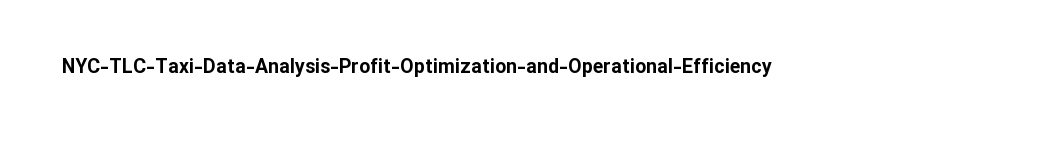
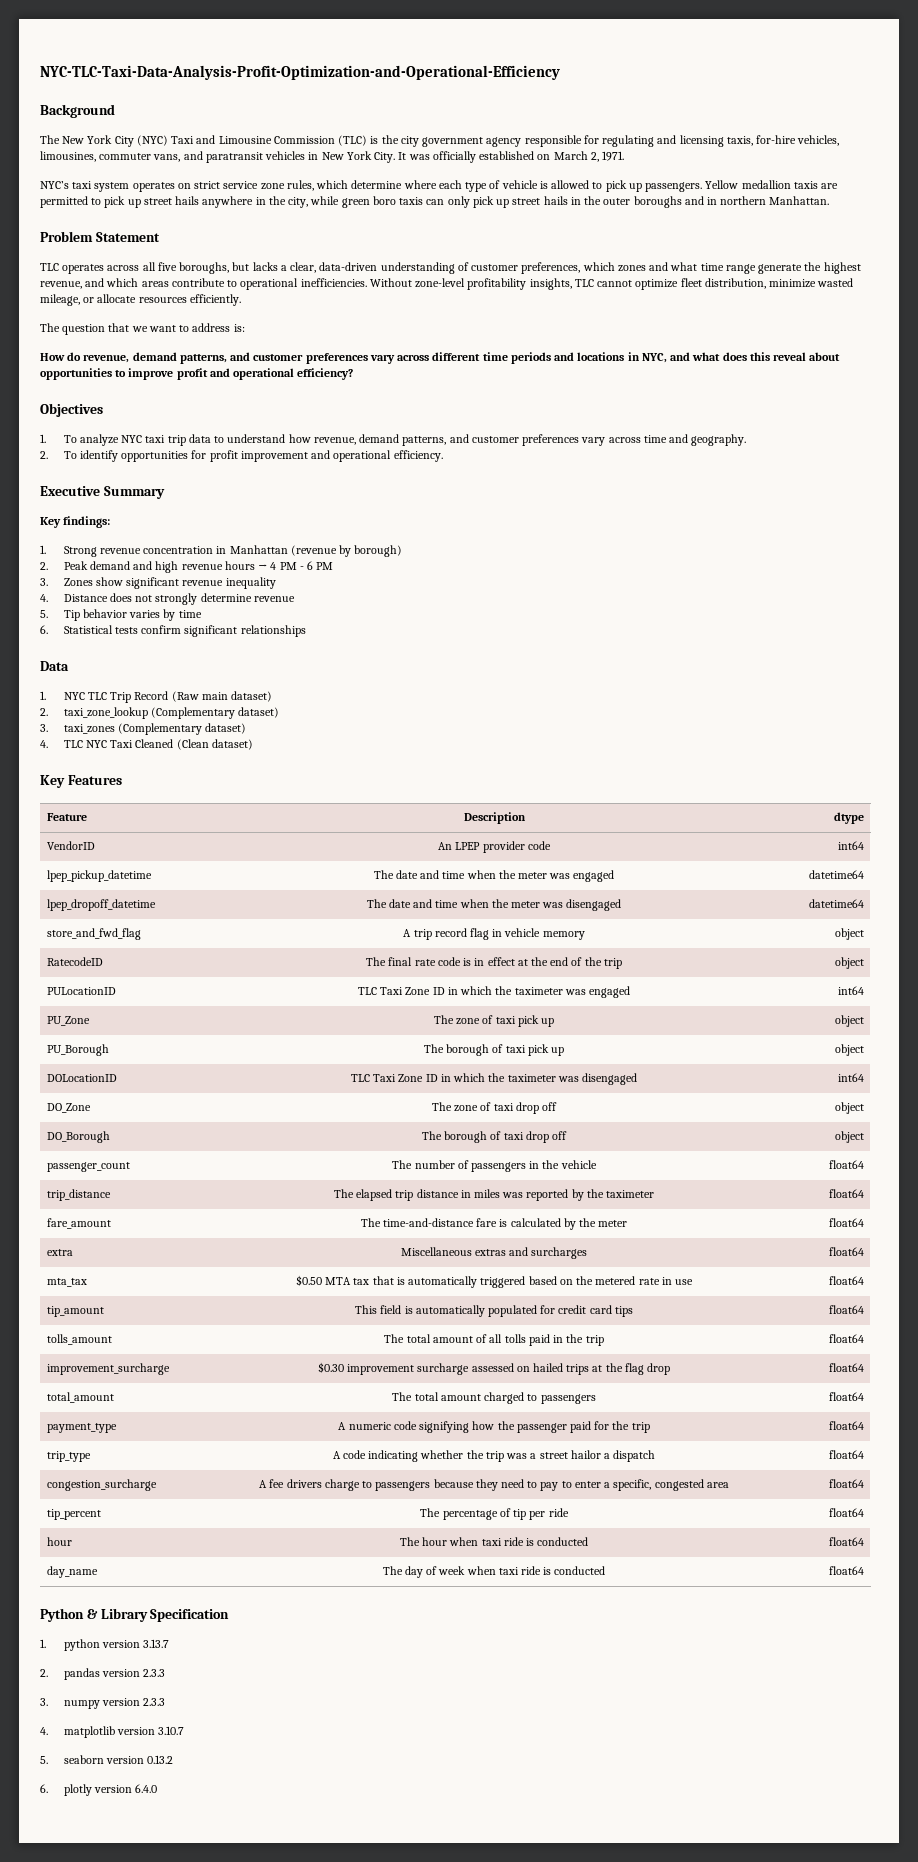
(772, 67) none -> [40,104,115,118] [40,135,840,147] [40,151,625,163] [40,180,839,192] [40,196,830,208] [40,231,160,242] [40,262,861,274] [40,278,854,290] [40,294,241,306] [40,323,245,335] [40,352,841,364] [40,368,354,380] [40,403,103,417] [40,434,747,446] [40,450,443,462] [40,486,165,499] [40,516,111,528] [40,545,403,557] [40,561,334,573] [40,577,276,589] [40,593,295,605] [40,609,202,621] [40,625,306,637] [40,661,69,671] [40,691,273,703] [40,707,280,719] [40,723,247,735] [40,739,253,750] [40,775,122,788] [47,813,88,821] [463,812,526,824] [833,812,864,824] [47,841,96,850] [438,841,551,853] [837,841,864,850] [47,870,153,882] [373,870,615,882] [808,870,864,879] [47,899,157,911] [366,899,622,911] [808,899,864,908] [47,928,142,940] [403,928,585,940] [834,928,864,940] [47,957,104,966] [366,957,622,969] [834,957,864,969] [47,987,117,995] [357,986,631,998] [837,986,864,995] [47,1016,91,1026] [433,1015,555,1027] [834,1015,864,1027] [47,1044,110,1056] [423,1044,565,1056] [834,1044,864,1056] [47,1074,118,1082] [350,1073,638,1085] [837,1073,864,1082] [47,1103,92,1113] [431,1102,558,1114] [834,1102,864,1114] [47,1131,111,1143] [421,1131,568,1143] [834,1131,864,1143] [47,1162,131,1172] [392,1160,597,1172] [828,1160,864,1169] [47,1189,112,1201] [333,1189,655,1201] [828,1189,864,1198] [47,1218,112,1229] [360,1218,628,1230] [828,1218,864,1227] [47,1249,74,1256] [400,1247,588,1259] [828,1247,864,1256] [47,1278,88,1287] [295,1275,694,1288] [828,1276,864,1285] [47,1306,105,1317] [355,1305,633,1317] [828,1305,864,1314] [47,1334,113,1345] [384,1334,604,1346] [828,1334,864,1343] [47,1363,171,1375] [317,1362,671,1375] [828,1363,864,1372] [47,1392,115,1403] [392,1392,596,1404] [828,1392,864,1401] [47,1423,118,1433] [338,1421,650,1433] [828,1421,864,1430] [47,1451,92,1462] [332,1450,656,1462] [828,1450,864,1459] [47,1479,158,1491] [259,1479,729,1491] [828,1479,864,1488] [47,1509,102,1520] [420,1508,569,1520] [828,1508,864,1517] [47,1537,73,1546] [399,1537,589,1546] [828,1537,864,1546] [47,1566,99,1578] [382,1566,606,1578] [828,1566,864,1575] [40,1608,230,1622] [40,1639,170,1651] [40,1668,166,1680] [40,1698,166,1709] [40,1726,185,1738] [40,1755,174,1764] [40,1784,158,1796] // Background // The New York City (NYC) Taxi and Limousine Commission (TLC) is the city government agency responsible for regulating and licensing taxis, for-hire vehicles, limousines, commuter vans, and paratransit vehicles in New York City. It was officially established on March 2, 1971. // NYC’s taxi system operates on strict service zone rules, which determine where each type of vehicle is allowed to pick up passengers. Yellow medallion taxis are permitted to pick up street hails anywhere in the city, while green boro taxis can only pick up street hails in the outer boroughs and in northern Manhattan. // Problem Statement // TLC operates across all five boroughs, but lacks a clear, data-driven understanding of customer preferences, which zones and what time range generate the highest revenue, and which areas contribute to operational inefficiencies. Without zone-level profitability insights, TLC cannot optimize fleet distribution, minimize wasted mileage, or allocate resources efficiently. // The question that we want to address is: // How do revenue, demand patterns, and customer preferences vary across different time periods and locations in NYC, and what does this reveal about opportunities to improve profit and operational efficiency? // Objectives // 1. To analyze NYC taxi trip data to understand how revenue, demand patterns, and customer preferences vary across time and geography. // 2. To identify opportunities for profit improvement and operational efficiency. // Executive Summary // Key findings: // 1. Strong revenue concentration in Manhattan (revenue by borough) // 2. Peak demand and high revenue hours → 4 PM - 6 PM // 3. Zones show significant revenue inequality // 4. Distance does not strongly determine revenue // 5. Tip behavior varies by time // 6. Statistical tests confirm significant relationships // Data // 1. NYC TLC Trip Record (Raw main dataset) // 2. taxi_zone_lookup (Complementary dataset) // 3. taxi_zones (Complementary dataset) // 4. TLC NYC Taxi Cleaned (Clean dataset) // Key Features // Feature | Description | dtype // VendorID | An LPEP provider code | int64 // lpep_pickup_datetime | The date and time when the meter was engaged | datetime64 // lpep_dropoff_datetime | The date and time when the meter was disengaged | datetime64 // store_and_fwd_flag | A trip record flag in vehicle memory | object // RatecodeID | The final rate code is in effect at the end of the trip | object // PULocationID | TLC Taxi Zone ID in which the taximeter was engaged | int64 // PU_Zone | The zone of taxi pick up | object // PU_Borough | The borough of taxi pick up | object // DOLocationID | TLC Taxi Zone ID in which the taximeter was disengaged | int64 // DO_Zone | The zone of taxi drop off | object // DO_Borough | The borough of taxi drop off | object // passenger_count | The number of passengers in the vehicle | float64 // trip_distance | The elapsed trip distance in miles was reported by the taximeter | float64 // fare_amount | The time-and-distance fare is calculated by the meter | float64 // extra | Miscellaneous extras and surcharges | float64 // mta_tax | $0.50 MTA tax that is automatically triggered based on the metered rate in use | float64 // tip_amount | This field is automatically populated for credit card tips | float64 // tolls_amount | The total amount of all tolls paid in the trip | float64 // improvement_surcharge | $0.30 improvement surcharge assessed on hailed trips at the flag drop | float64 // total_amount | The total amount charged to passengers | float64 // payment_type | A numeric code signifying how the passenger paid for the trip | float64 // trip_type | A code indicating whether the trip was a street hailor a dispatch | float64 // congestion_surcharge | A fee drivers charge to passengers because they need to pay to enter a specific, congested area | float64 // tip_percent | The percentage of tip per ride | float64 // hour | The hour when taxi ride is conducted | float64 // day_name | The day of week when taxi ride is conducted | float64 // Python & Library Specification // 1. python version 3.13.7 // 2. pandas version 2.3.3 // 3. numpy version 2.3.3 // 4. matplotlib version 3.10.7 // 5. seaborn version 0.13.2 // 6. plotly version 6.4.0

